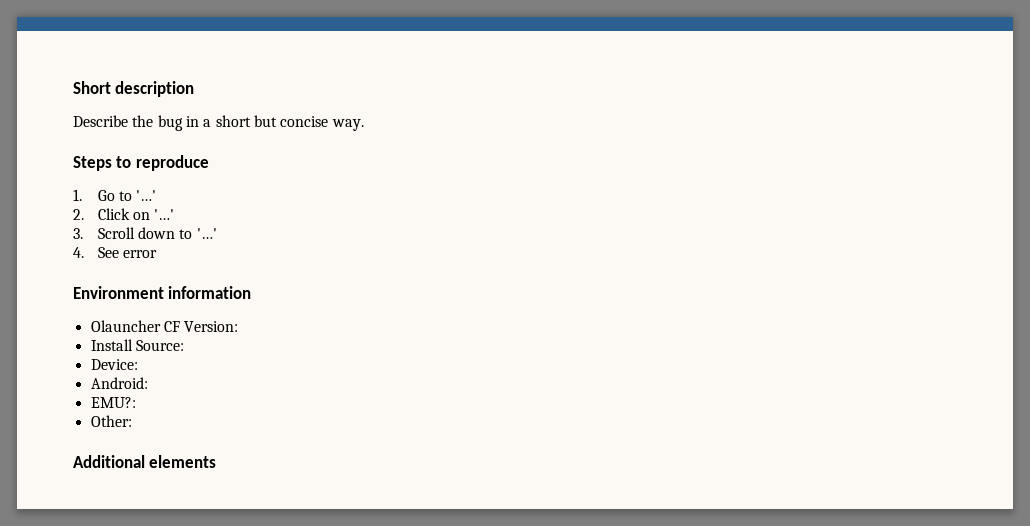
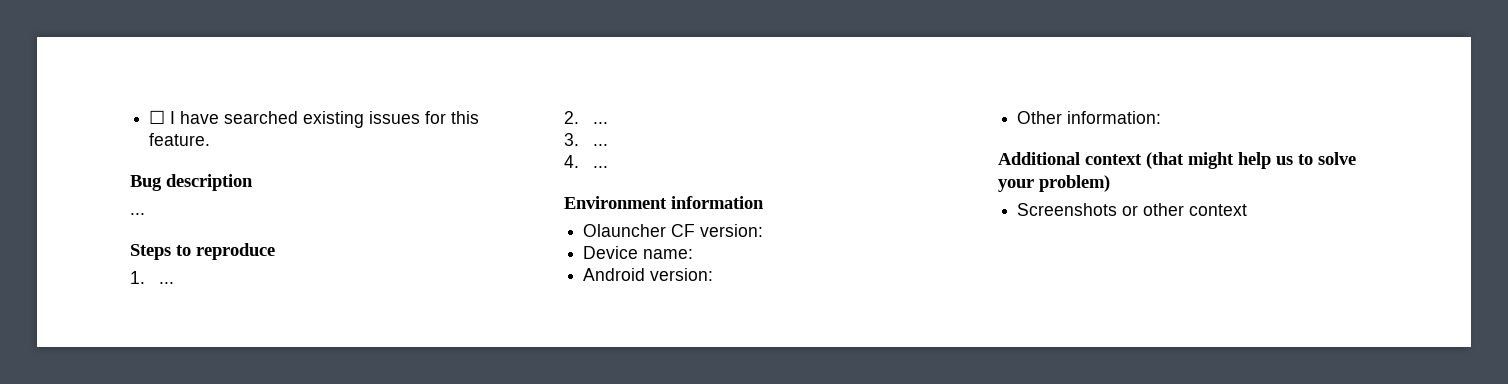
[73,81,195,97] [73,115,364,131] [73,155,209,171] [73,189,157,201] [73,208,175,220] [73,227,217,239] Short description // Describe the bug in a short but concise way. // Steps to reproduce // 1. Go to '…' // 2. Click on '…' // 3. Scroll down to '…' -> [149,110,480,128] [149,133,211,146] [130,174,253,191] [130,213,145,215] [130,243,275,260] [130,271,175,284] [564,111,609,124] [564,133,609,146] ☐ I have searched existing issues for this feature. // Bug description // ... // Steps to reproduce // 1. ... // 2. ... // 3. ...
[97,247,157,258] See error -> [593,166,609,168] ...
[184,321,239,332] [90,339,184,351] [90,359,138,370] [90,377,148,389] [90,397,136,408] [90,415,132,427] [73,455,217,468] Version: // Install Source: // Device: // Android: // EMU?: // Other: // Additional elements -> [700,224,764,237] [583,246,694,259] [583,268,714,281] [1017,111,1162,124] [998,152,1356,169] [998,175,1110,192] [1017,203,1248,216] version: // Device name: // Android version: // Other information: // Additional context (that might help us to solve your problem) // Screenshots or other context

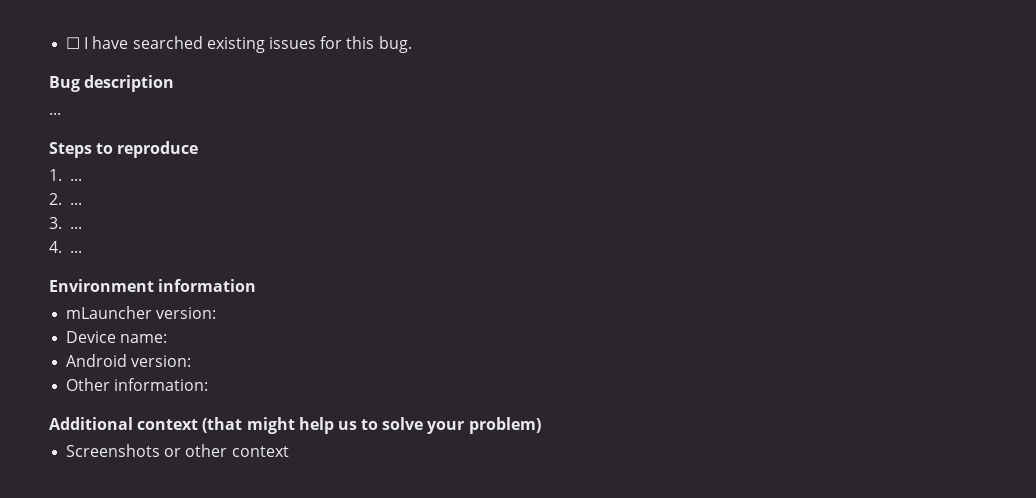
[149,133,211,146] feature. -> [378,36,412,53] bug.
[583,224,696,237] Olauncher CF -> [66,306,153,319] mLauncher

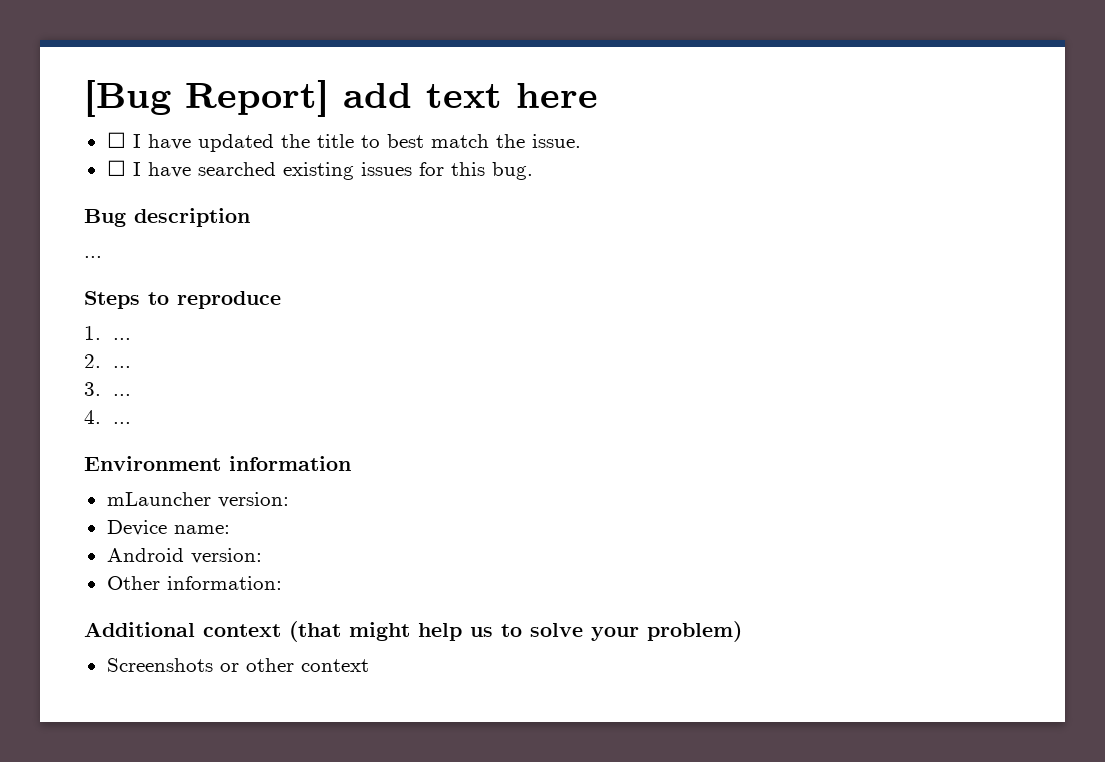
(66, 43) none -> [84,80,598,117] [106,132,581,152] [Bug Report] add text here // ☐ I have updated the title to best match the issue. //

